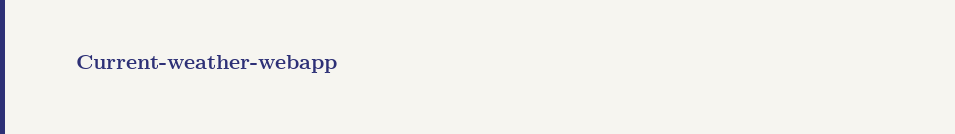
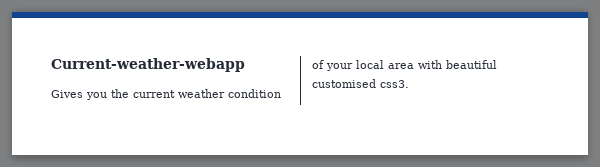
(337, 64) none -> [51,89,281,100] [312,60,497,71] [312,79,409,88] // Gives you the current weather condition of your local area with beautiful customised css3.

